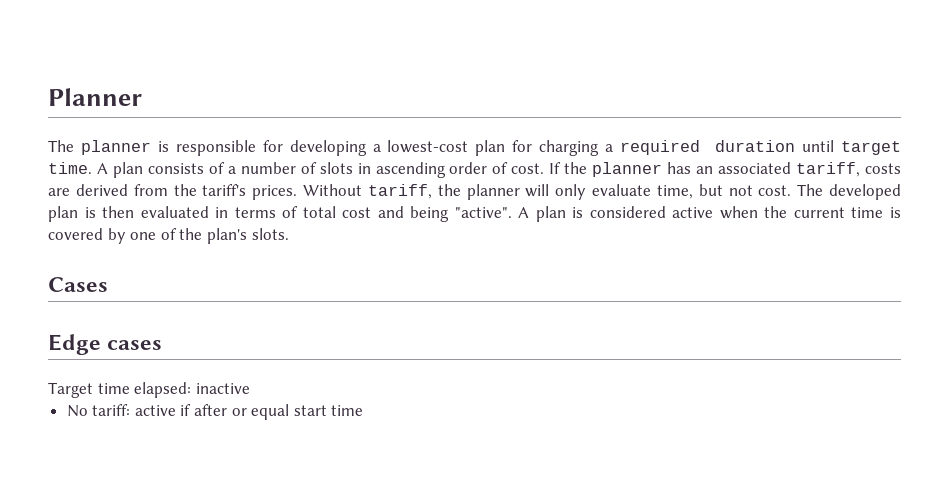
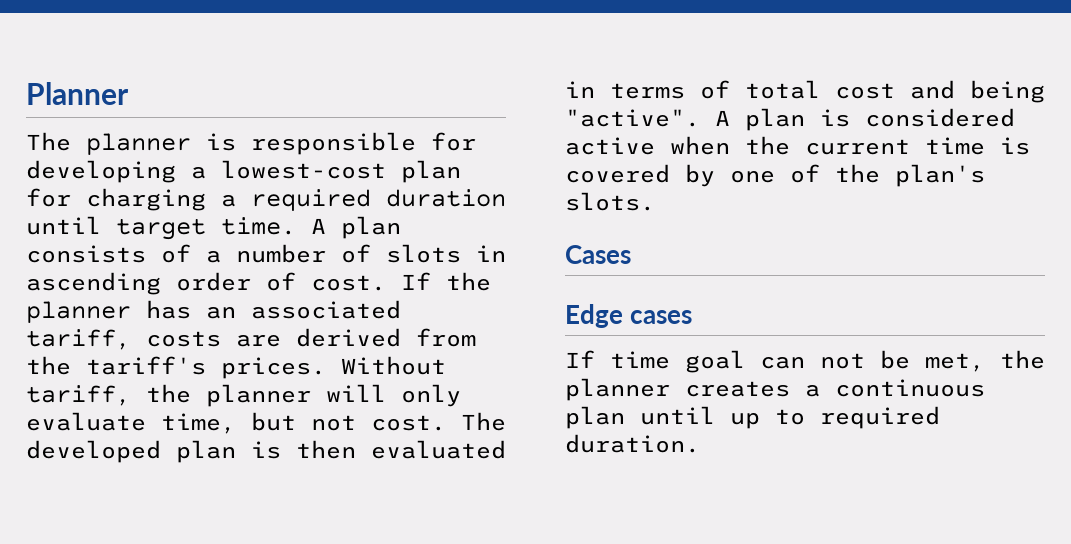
[48,382,250,398] [66,404,364,420] Target time elapsed: inactive // No tariff: active if after or equal start time -> [565,350,1045,373] [565,378,985,401] [565,406,940,429] [565,434,700,453] If time goal can not be met, the planner creates a continuous plan until up to required duration.

